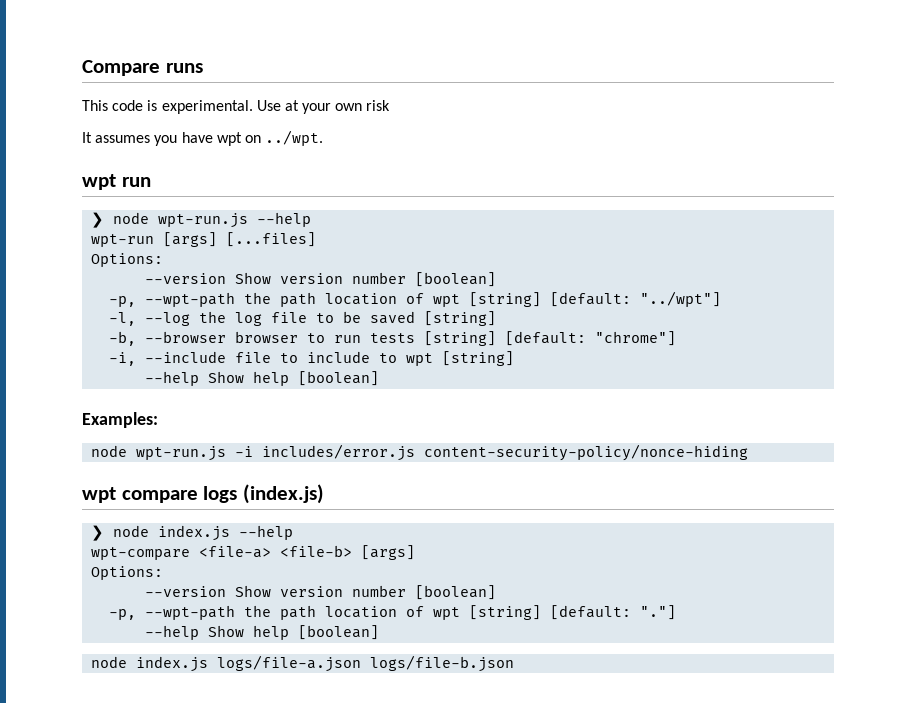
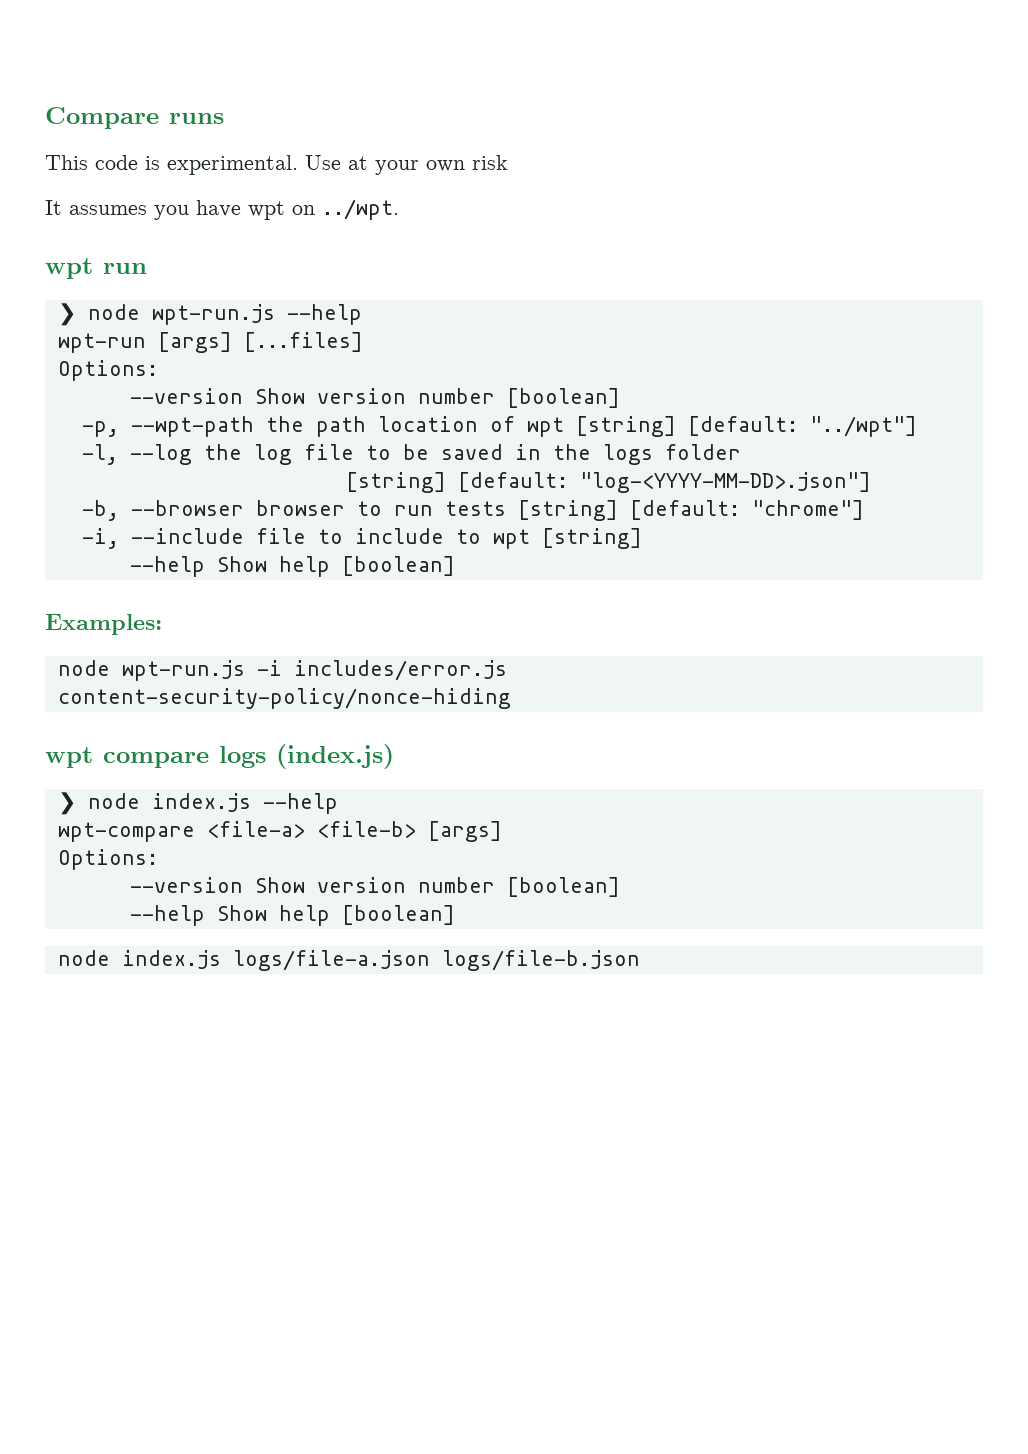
[424,311,497,326] [string] -> [514,444,741,465] [345,472,871,493] in the logs folder // [string] [default: "log-<YYYY-MM-DD>.json"]
[109,605,677,620] // -p, --wpt-path the path location of wpt [string] [default: "."] -> (620, 887) none

